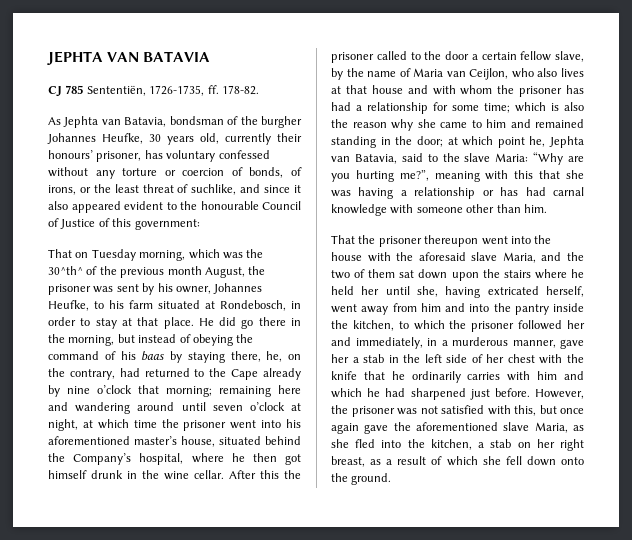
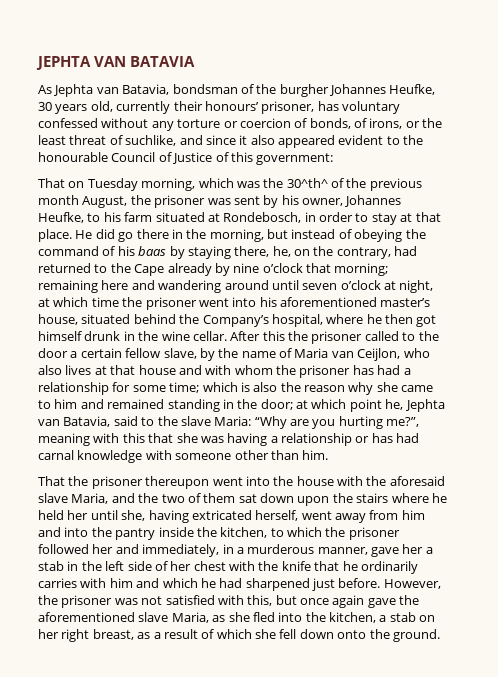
[48,85,259,97] // CJ 785 Sententiën, 1726-1735, ff. 178-82. -> (196, 61) none

